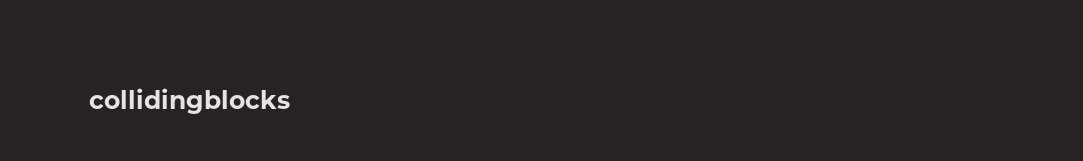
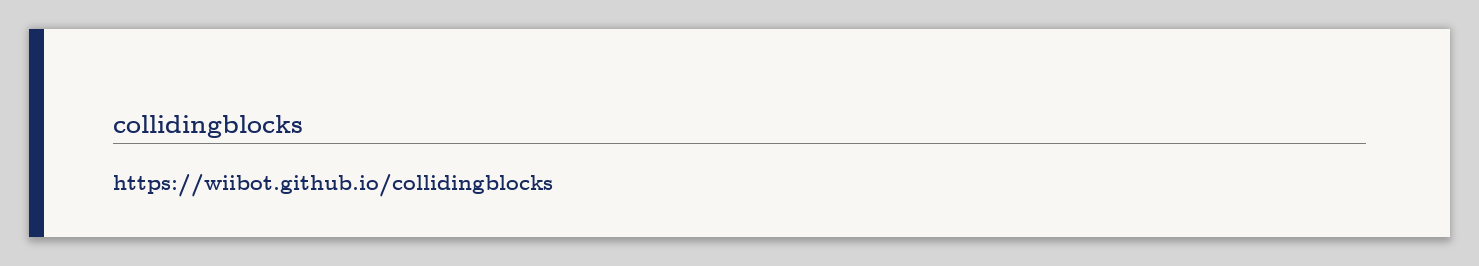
(290, 101) none -> [113,174,553,197] // https://wiibot.github.io/collidingblocks

